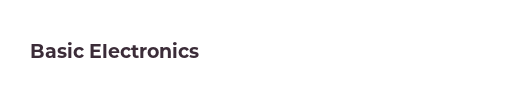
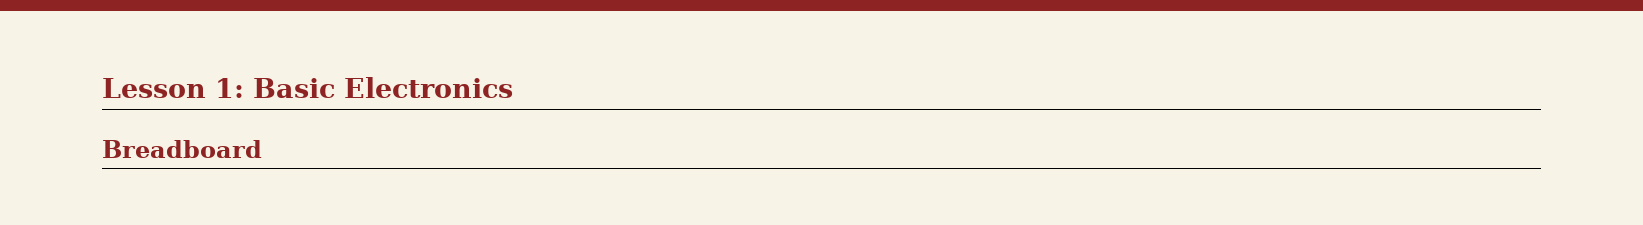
(30, 50) none -> [102,78,244,98] Lesson 1:
(200, 50) none -> [102,140,262,158] // Breadboard

